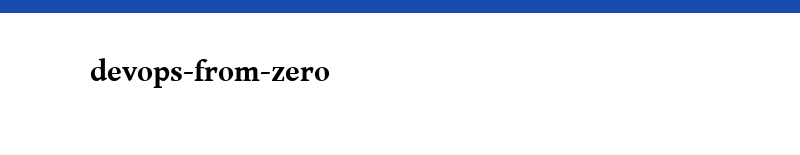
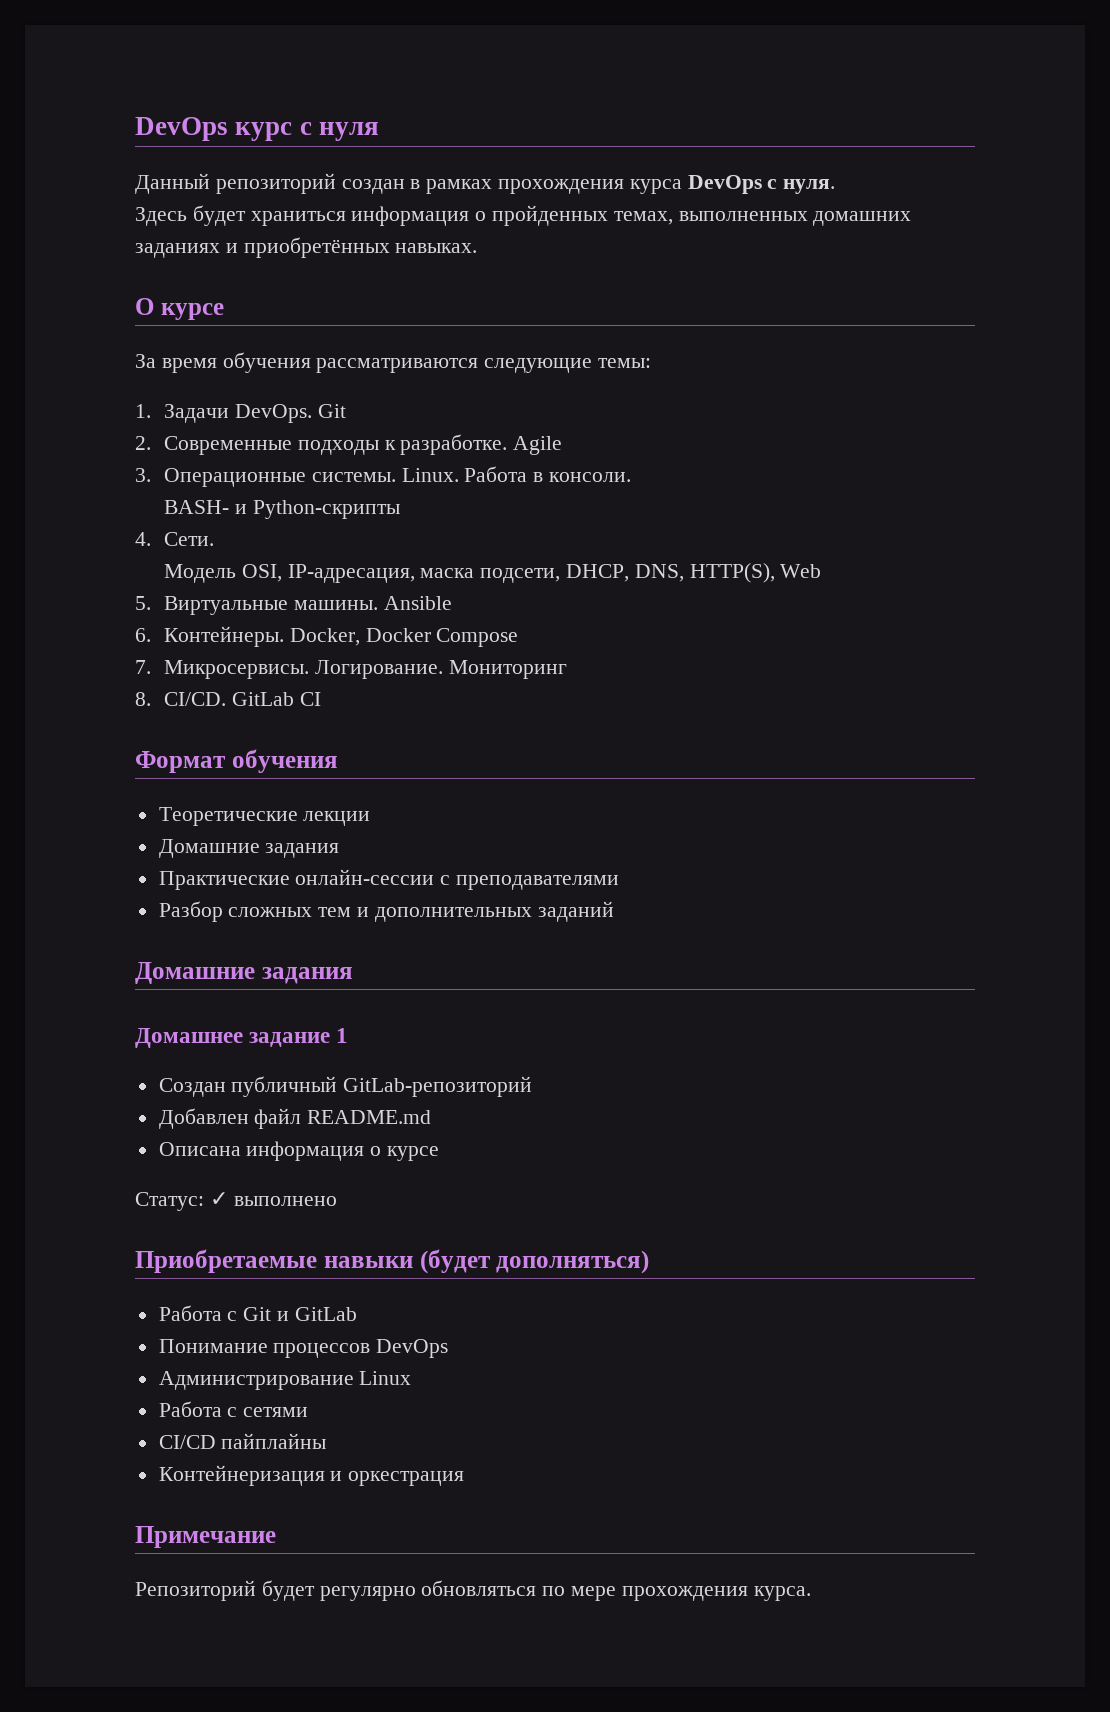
[90,58,330,88] devops-from-zero -> [135,117,379,141] [135,173,836,194] [135,205,912,226] [135,237,478,258] [135,298,224,320] [135,352,652,373] [135,404,346,423] [135,434,563,455] [135,466,631,487] [163,500,400,519] [135,532,214,546] [163,563,822,583] [135,596,452,615] [135,626,519,647] [135,660,567,679] [135,692,321,706] [135,749,338,773] [158,807,371,826] [158,839,340,858] [158,869,620,890] [158,901,614,922] [135,962,353,984] [135,1028,349,1048] [158,1076,533,1097] [158,1108,432,1129] [158,1141,440,1161] [135,1192,337,1211] [135,1249,650,1274] [158,1305,357,1321] [158,1339,449,1358] [158,1371,412,1390] [158,1401,309,1417] [158,1433,327,1449] [158,1465,465,1486] [135,1526,276,1548] [135,1580,811,1601] DevOps курс с нуля // Данный репозиторий создан в рамках прохождения курса DevOps с нуля. // Здесь будет храниться информация о пройденных темах, выполненных домашних заданиях и приобретённых навыках. // О курсе // За время обучения рассматриваются следующие темы: // 1. Задачи DevOps. Git // 2. Современные подходы к разработке. Agile // 3. Операционные системы. Linux. Работа в консоли. // BASH- и Python-скрипты // 4. Сети. // Модель OSI, IP-адресация, маска подсети, DHCP, DNS, HTTP(S), Web // 5. Виртуальные машины. Ansible // 6. Контейнеры. Docker, Docker Compose // 7. Микросервисы. Логирование. Мониторинг // 8. CI/CD. GitLab CI // Формат обучения // Теоретические лекции // Домашние задания // Практические онлайн-сессии с преподавателями // Разбор сложных тем и дополнительных заданий // Домашние задания // Домашнее задание 1 // Создан публичный GitLab-репозиторий // Добавлен файл README.md // Описана информация о курсе // Статус: ✓ выполнено // Приобретаемые навыки (будет дополняться) // Работа с Git и GitLab // Понимание процессов DevOps // Администрирование Linux // Работа с сетями // CI/CD пайплайны // Контейнеризация и оркестрация // Примечание // Репозиторий будет регулярно обновляться по мере прохождения курса.

